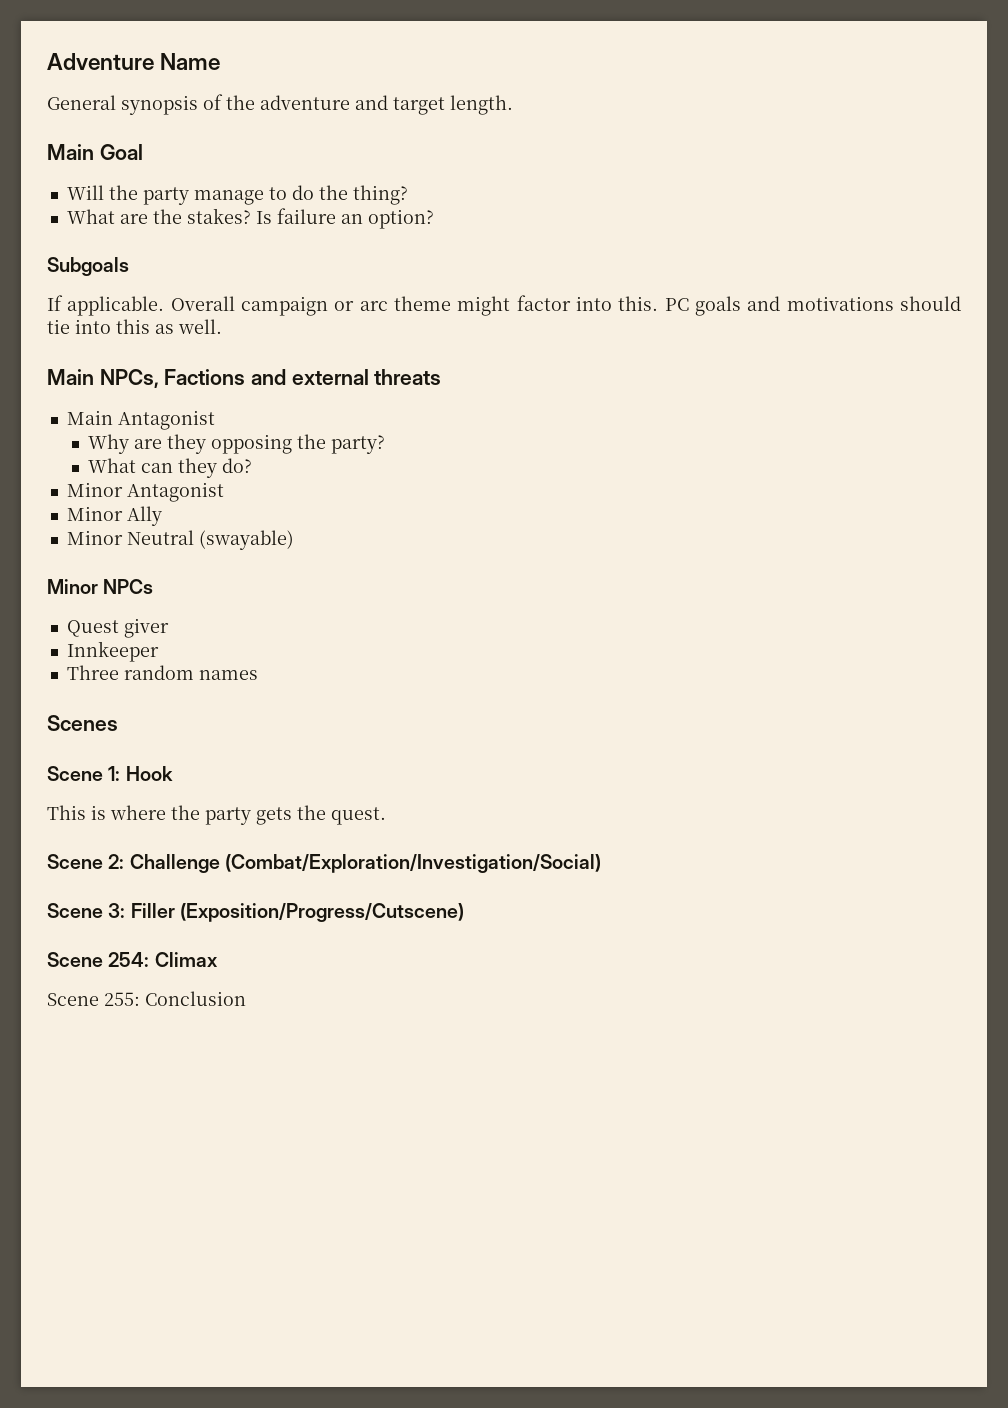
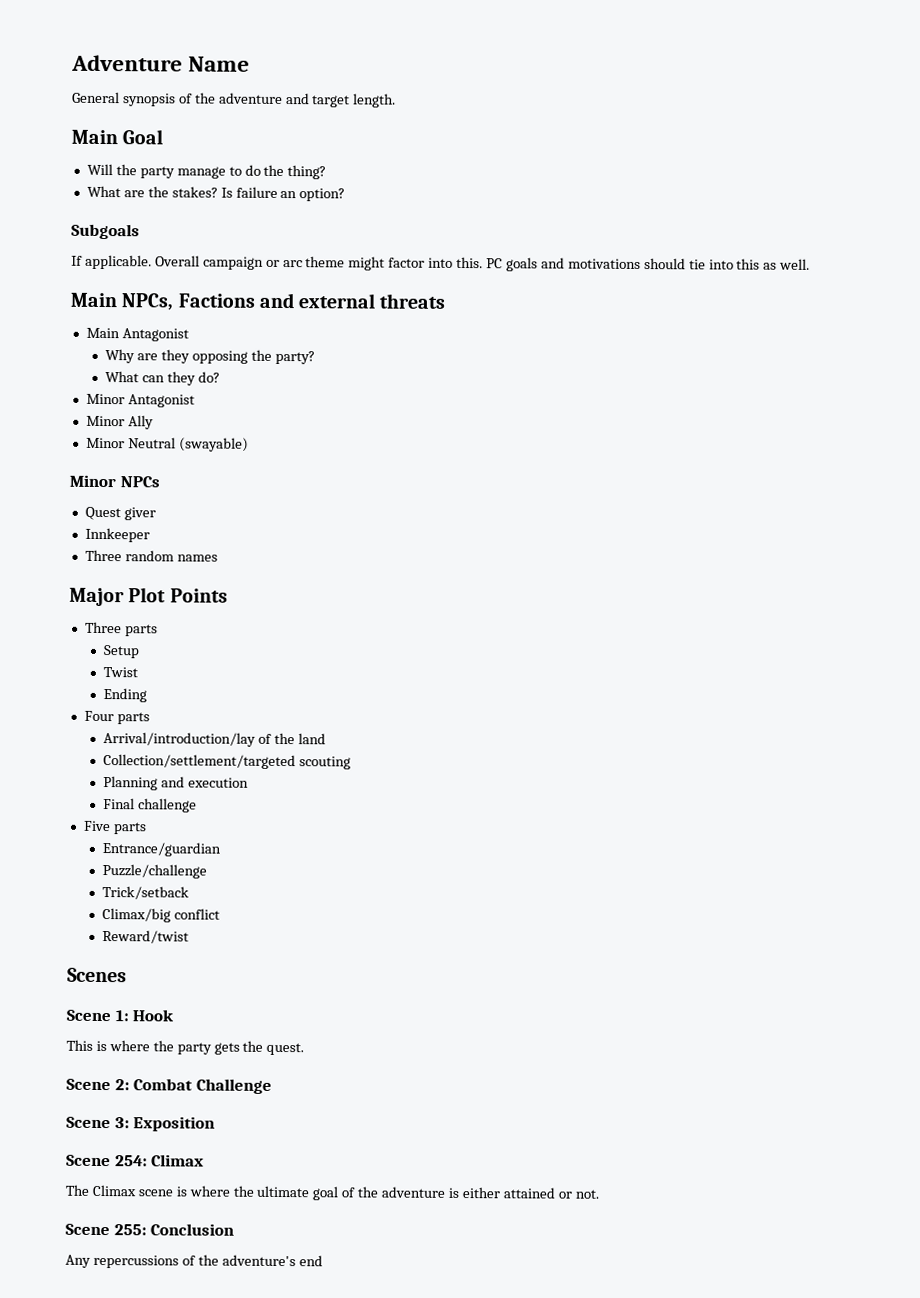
(258, 675) none -> [69,587,228,607] [84,621,158,637] [103,645,141,659] [103,667,139,678] [103,688,148,703] [83,710,150,725] [103,732,327,747] [103,754,352,770] [103,776,250,791] [103,798,198,813] [82,820,147,835] [102,842,222,857] [102,864,208,879] [102,886,190,900] [102,908,221,923] [102,930,190,944] // Major Plot Points // Three parts // Setup // Twist // Ending // Four parts // Arrival/introduction/lay of the land // Collection/settlement/targeted scouting // Planning and execution // Final challenge // Five parts // Entrance/guardian // Puzzle/challenge // Trick/setback // Climax/big conflict // Reward/twist
(125, 861) none -> [133,1078,194,1091] Combat
[224,854,601,873] (Combat/Exploration/Investigation/Social) -> (272, 1086) none
[130,903,464,922] Filler (Exposition/Progress/Cutscene) -> [133,1116,216,1132] Exposition
[47,991,246,1006] Scene 255: Conclusion -> [65,1184,599,1201] [65,1223,235,1236] [65,1254,323,1269] The Climax scene is where the ultimate goal of the adventure is either attained or not. // Scene 255: Conclusion // Any repercussions of the adventure's end

